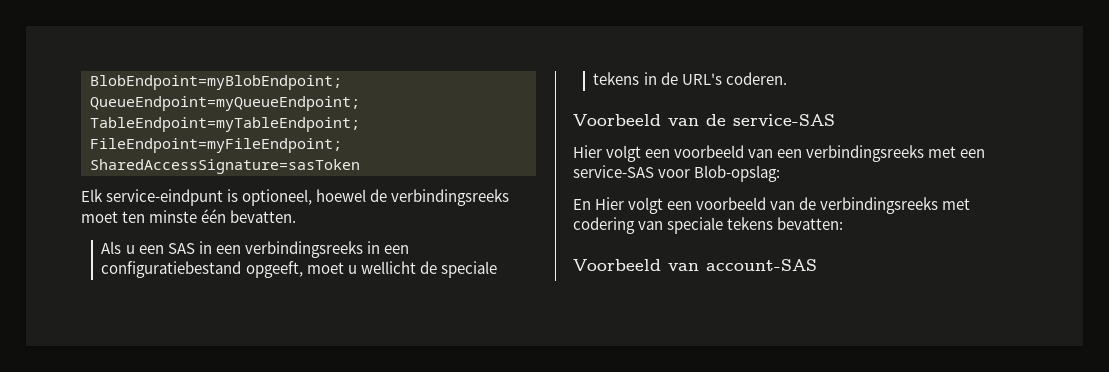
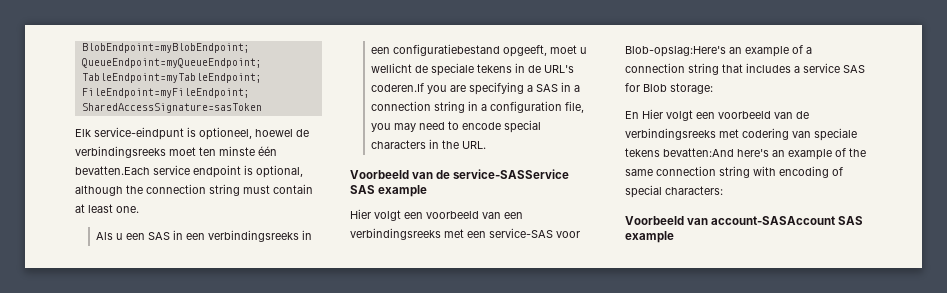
[230,210,297,223] bevatten. -> [75,165,303,178] [75,184,313,196] [75,204,139,213] bevatten.Each service endpoint is optional, although the connection string must contain at least one.
[725,72,787,85] coderen. -> [370,82,580,95] [370,101,584,113] [370,120,541,133] [370,139,486,149] coderen.If you are specifying a SAS in a connection string in a configuration file, you may need to encode special characters in the URL.
[733,114,835,126] service-SAS -> [453,169,570,179] [350,185,428,197] service-SASService SAS example
[694,165,781,182] Blob-opslag: -> [625,45,812,57] [625,63,865,75] [625,83,713,94] Blob-opslag:Here's an example of a connection string that includes a service SAS for Blob storage:
[777,217,844,230] [573,259,817,271] bevatten: // Voorbeeld van account-SAS -> [663,148,866,160] [625,166,843,178] [625,185,723,198] [625,216,864,225] [625,231,674,243] bevatten:And here's an example of the same connection string with encoding of special characters: // Voorbeeld van account-SASAccount SAS example

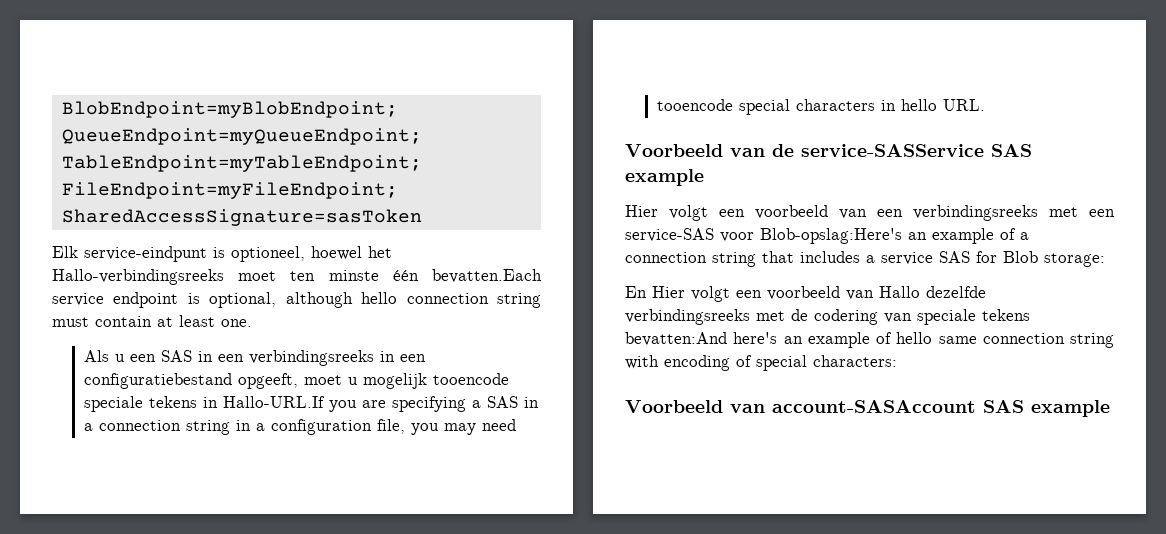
[296,129,309,137] [75,146,166,158] de verbindingsreeks -> [368,246,392,258] [52,269,224,285] het Hallo-verbindingsreeks
[126,185,143,194] the -> [361,292,398,304] hello
[370,63,428,73] wellicht de -> [362,373,509,389] mogelijk tooencode
[527,65,574,73] [370,83,424,92] de URL's coderen.If -> [222,396,325,408] Hallo-URL.If
[447,121,501,130] to encode -> [656,99,733,111] tooencode
[441,140,459,149] the -> [900,99,937,111] hello
[796,111,809,119] [625,128,739,140] de verbindingsreeks met -> [879,286,986,298] [625,309,808,325] Hallo dezelfde verbindingsreeks met de
[849,148,866,157] the -> [896,332,933,344] hello

